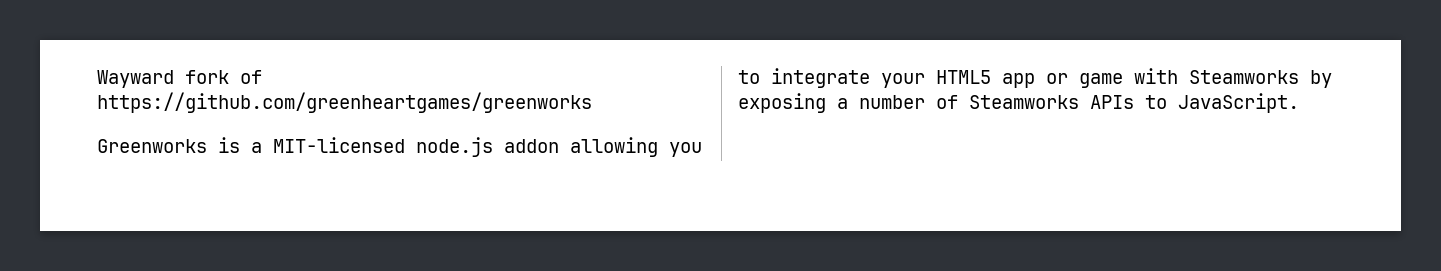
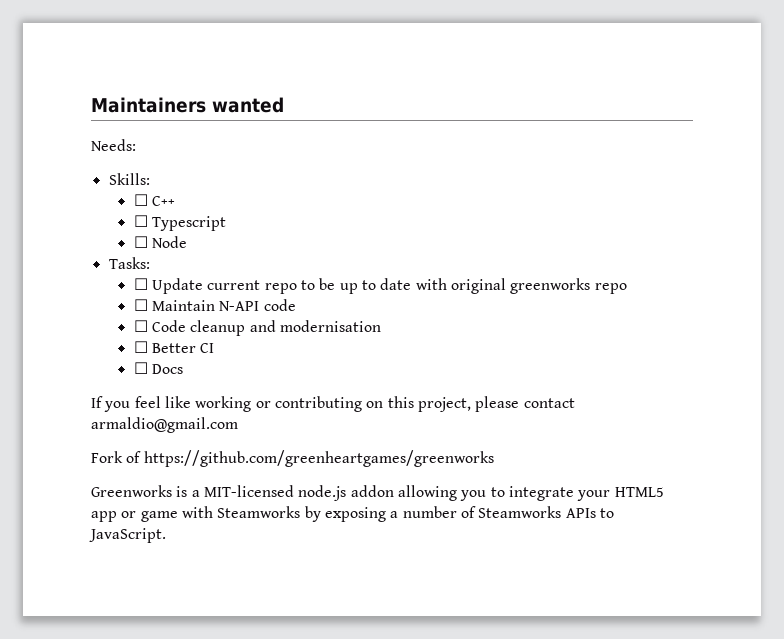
[97,70,229,88] Wayward fork -> [91,97,284,113] [91,139,136,151] [108,173,150,185] [133,194,175,206] [133,215,226,231] [133,236,187,248] [108,257,150,269] [133,278,627,294] [133,299,296,311] [133,320,381,336] [133,341,215,353] [133,362,183,374] [91,396,575,412] [91,417,238,433] [91,451,123,463] Maintainers wanted // Needs: // Skills: // ☐ C++ // ☐ Typescript // ☐ Node // Tasks: // ☐ Update current repo to be up to date with original greenworks repo // ☐ Maintain N-API code // ☐ Code cleanup and modernisation // ☐ Better CI // ☐ Docs // If you feel like working or contributing on this project, please contact armaldio@gmail.com // Fork

